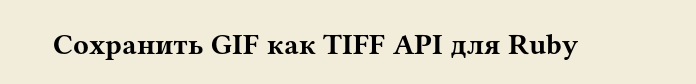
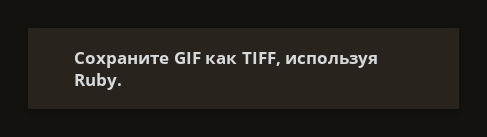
[53,35,203,60] Сохранить -> [74,52,169,68] Сохраните
[323,34,579,60] TIFF API для Ruby -> [241,52,379,68] [74,73,122,90] TIFF, используя Ruby.

